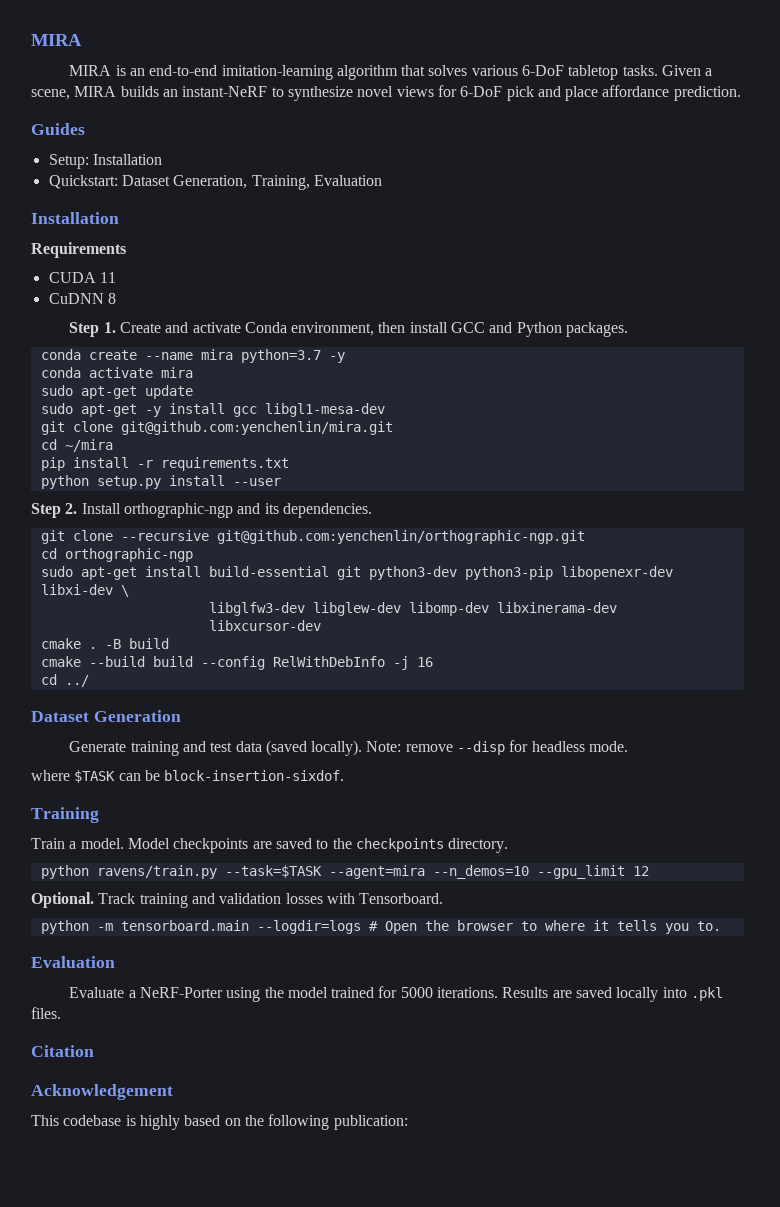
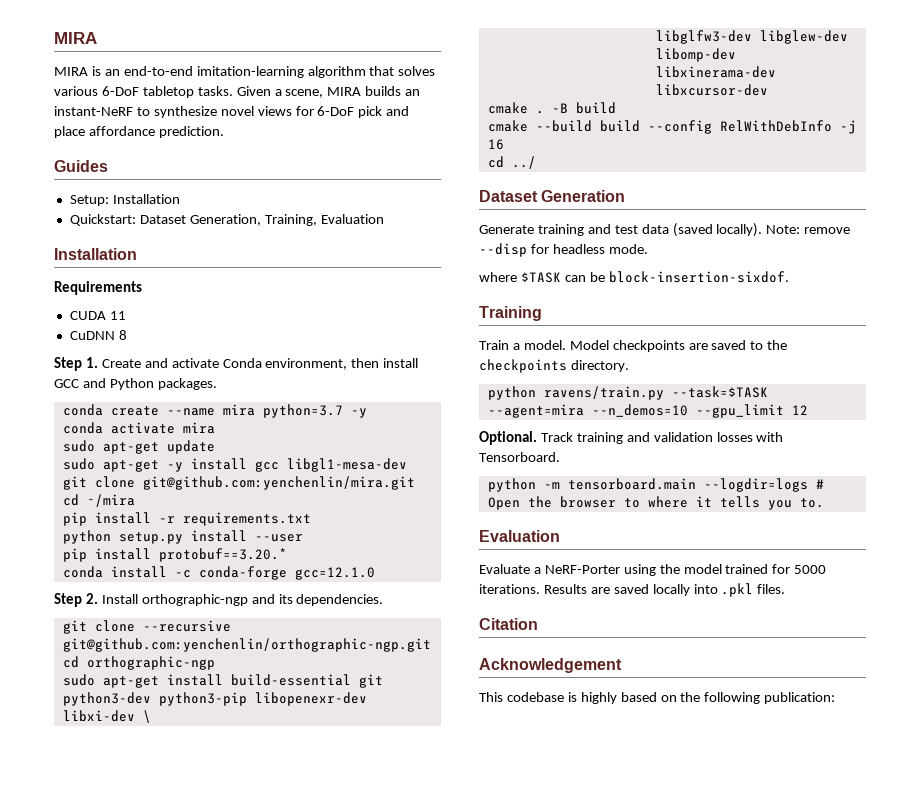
(281, 482) none -> [62,548,287,562] [62,566,375,580] // pip install protobuf==3.20.* // conda install -c conda-forge gcc=12.1.0

